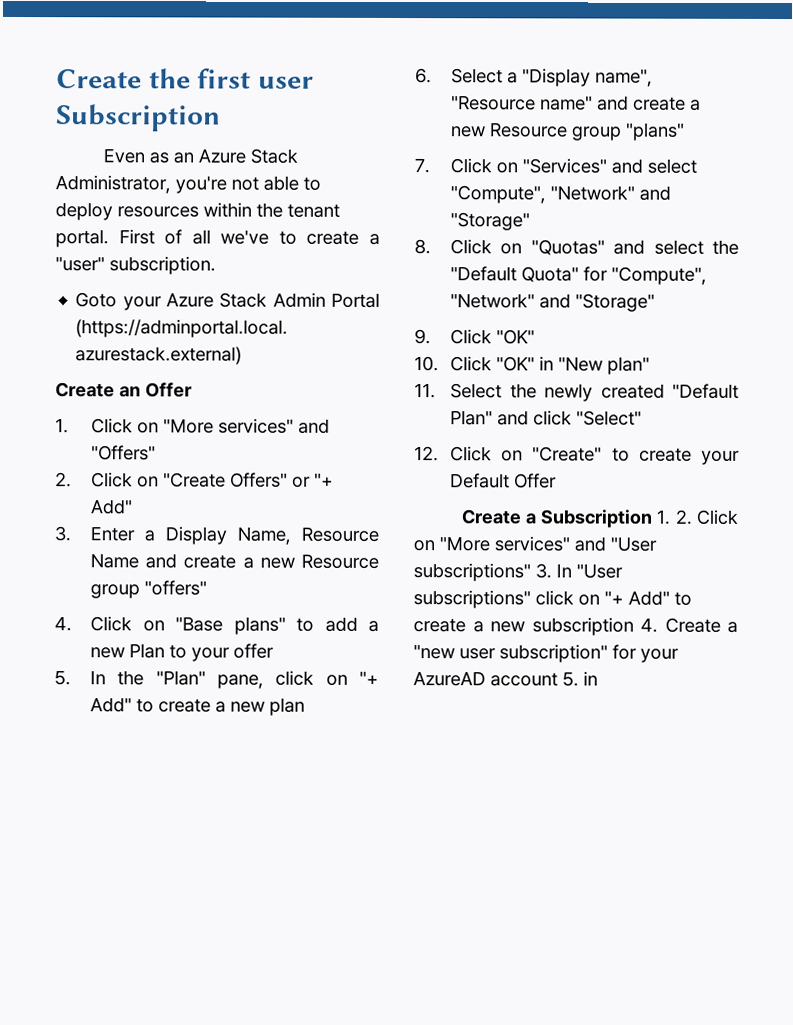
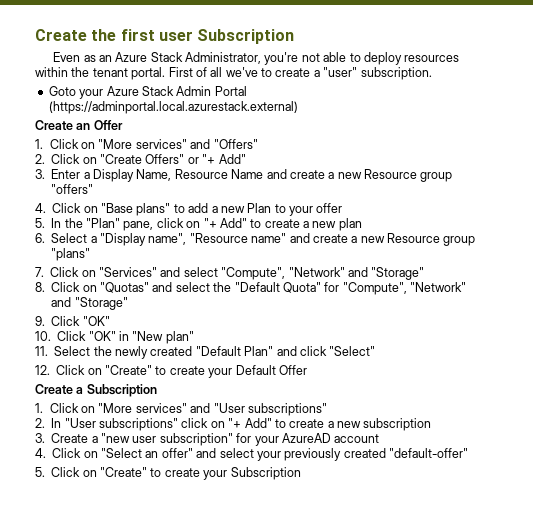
[656,509,693,525] 1. 2. -> [35,403,43,413] // 1.
[535,563,552,579] 3. -> [35,418,45,428] // 2.
[640,617,658,633] 4. -> [35,433,45,443] // 3.
[562,671,598,687] 5. in -> [35,448,468,461] [35,467,301,480] // 4. Click on "Select an offer" and select your previously created "default-offer" // 5. Click on "Create" to create your Subscription

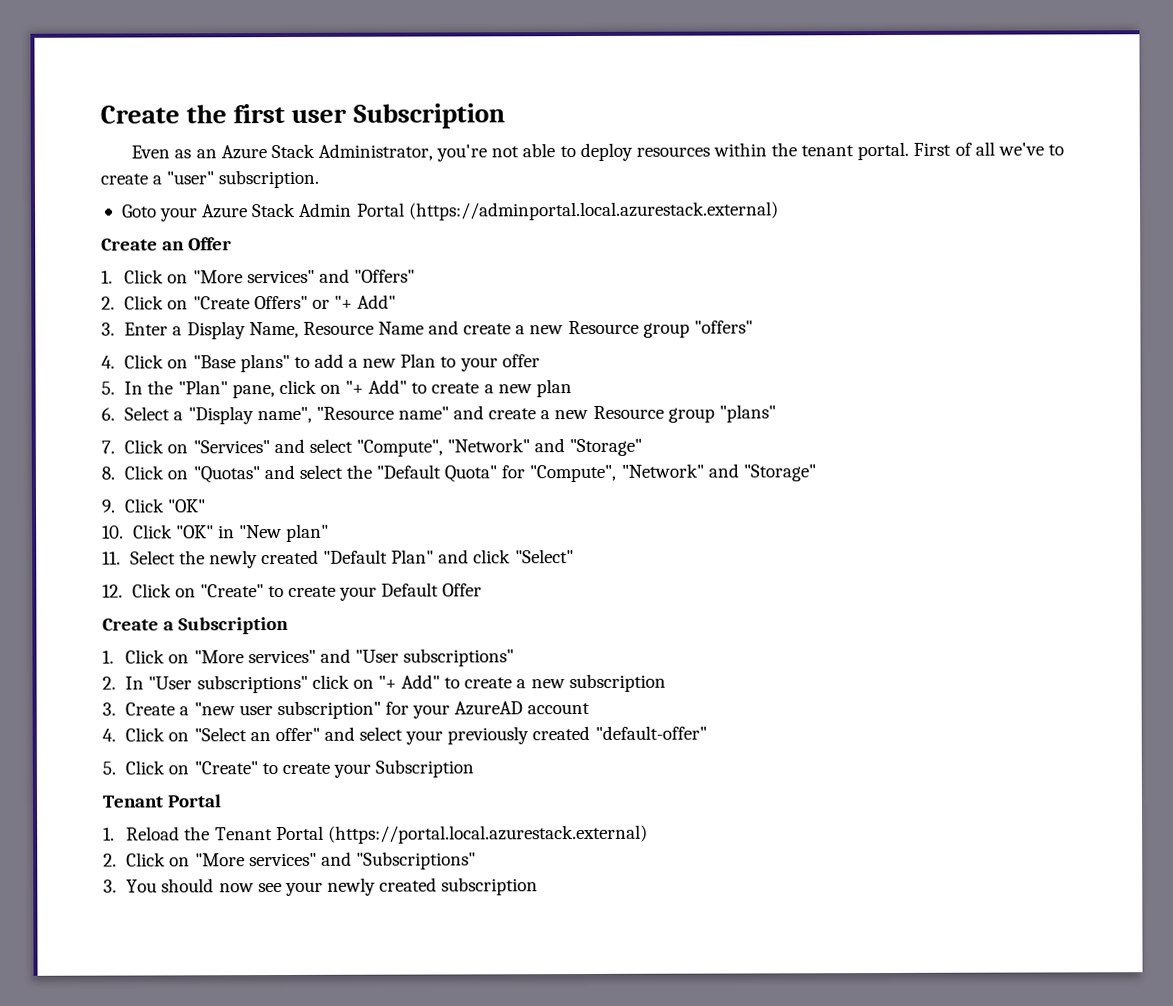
(301, 473) none -> [102,794,223,808] [103,824,648,844] [103,851,476,870] [103,877,539,897] // Tenant Portal // 1. Reload the Tenant Portal (https://portal.local.azurestack.external) // 2. Click on "More services" and "Subscriptions" // 3. You should now see your newly created subscription

